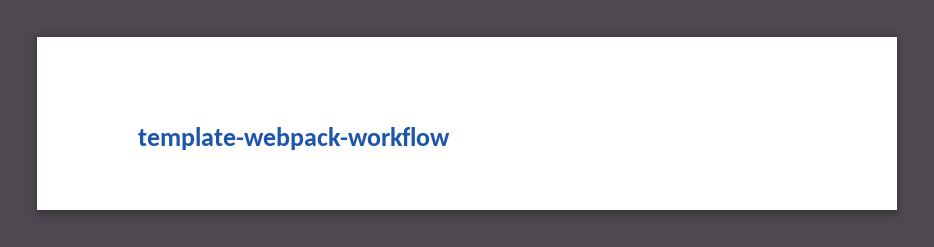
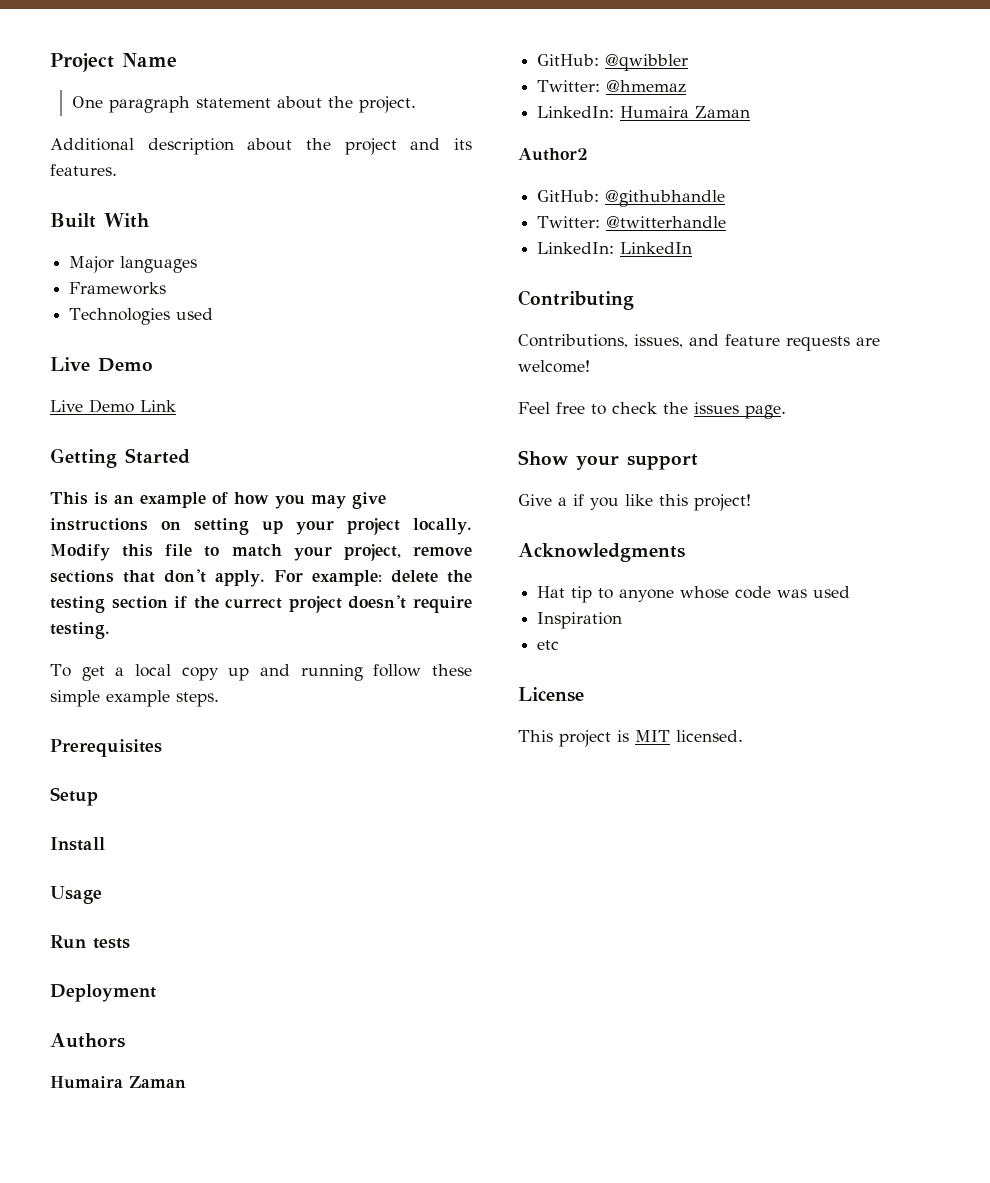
[138,127,450,150] template-webpack-workflow -> [50,53,177,72] [72,96,417,113] [50,138,473,155] [50,164,117,176] [50,213,149,228] [69,256,198,273] [69,282,167,295] [69,308,214,325] [50,357,153,372] [50,399,176,413] [50,448,190,468] [50,492,386,509] [50,518,473,535] [50,544,472,561] [50,569,473,587] [50,595,472,613] [50,622,110,639] [50,664,472,681] [50,690,219,707] [50,739,162,757] [50,787,98,806] [50,837,105,851] [50,886,102,904] [50,935,130,949] [50,984,156,1002] [50,1033,125,1048] [50,1076,186,1089] [537,54,689,71] [537,80,687,93] [537,106,751,118] [518,148,588,161] [537,190,726,207] [537,216,727,228] [537,242,693,254] [518,290,634,310] [518,334,880,351] [518,360,590,373] [518,402,786,419] [518,450,698,470] [518,494,751,511] [518,543,685,562] [537,586,851,603] [537,612,623,629] [537,640,560,650] [518,687,584,702] [518,730,743,747] Project Name // One paragraph statement about the project. // Additional description about the project and its features. // Built With // Major languages // Frameworks // Technologies used // Live Demo // Live Demo Link // Getting Started // This is an example of how you may give instructions on setting up your project locally. Modify this file to match your project, remove sections that don't apply. For example: delete the testing section if the currect project doesn't require testing. // To get a local copy up and running follow these simple example steps. // Prerequisites // Setup // Install // Usage // Run tests // Deployment // Authors // Humaira Zaman // GitHub: @qwibbler // Twitter: @hmemaz // LinkedIn: Humaira Zaman // Author2 // GitHub: @githubhandle // Twitter: @twitterhandle // LinkedIn: LinkedIn // Contributing // Contributions, issues, and feature requests are welcome! // Feel free to check the issues page. // Show your support // Give a if you like this project! // Acknowledgments // Hat tip to anyone whose code was used // Inspiration // etc // License // This project is MIT licensed.

